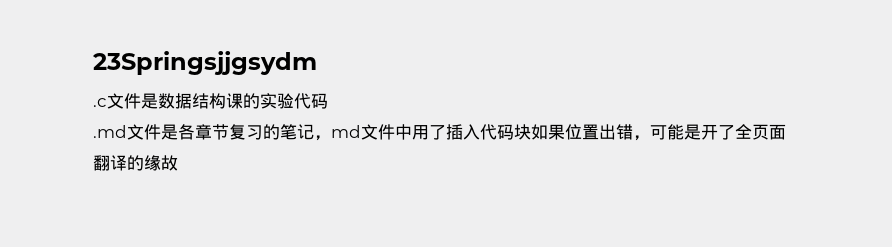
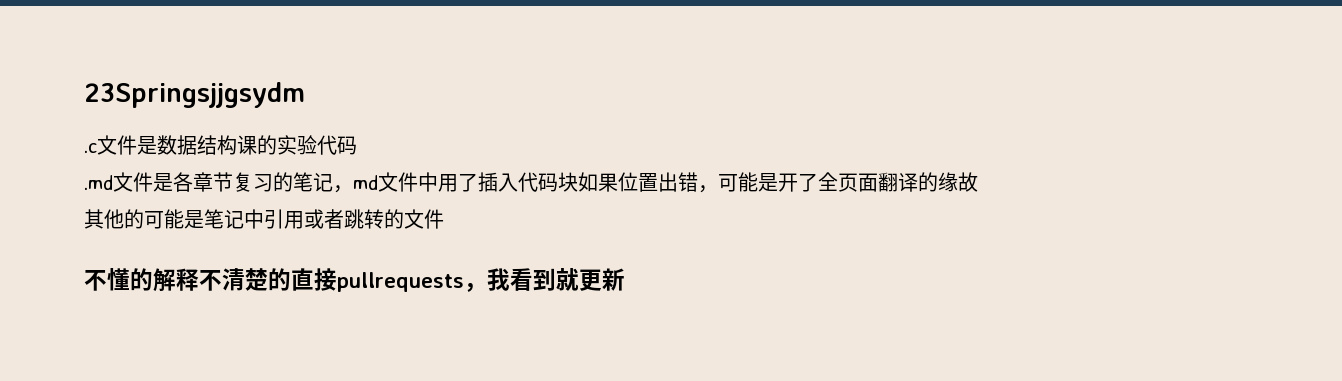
(178, 163) none -> [84,209,444,229] [84,268,625,292] // 其他的可能是笔记中引用或者跳转的文件 // 不懂的解释不清楚的直接pullrequests，我看到就更新

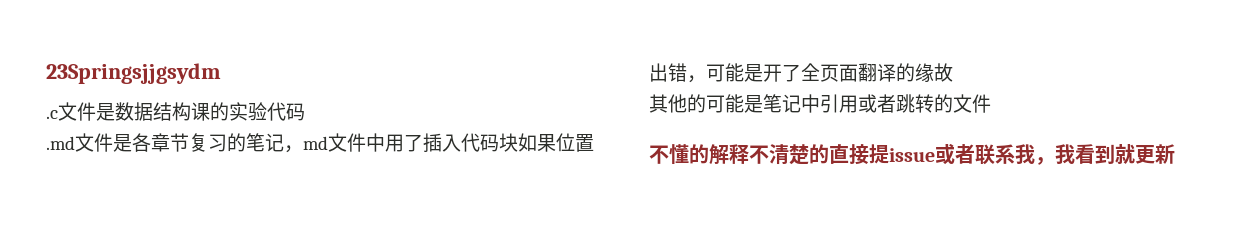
[337,272,464,292] pullrequests -> [869,143,1035,165] 提issue或者联系我

